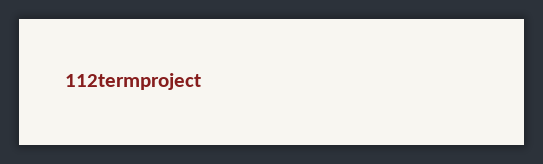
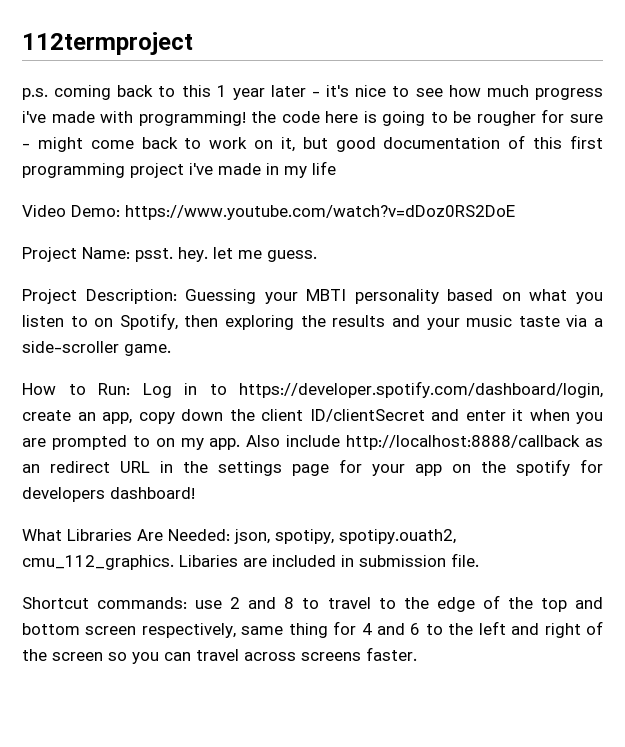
(201, 81) none -> [22,85,603,100] [22,109,603,126] [22,135,603,152] [22,161,336,178] [22,205,515,220] [22,247,317,262] [22,289,603,304] [22,313,604,330] [22,341,171,356] [22,381,603,398] [22,409,603,424] [22,435,603,450] [22,459,603,476] [22,487,195,502] [22,529,456,544] [22,553,479,570] [22,595,603,612] [22,621,604,638] [22,647,417,664] // p.s. coming back to this 1 year later - it's nice to see how much progress i've made with programming! the code here is going to be rougher for sure - might come back to work on it, but good documentation of this first programming project i've made in my life // Video Demo: https://www.youtube.com/watch?v=dDoz0RS2DoE // Project Name: psst. hey. let me guess. // Project Description: Guessing your MBTI personality based on what you listen to on Spotify, then exploring the results and your music taste via a side-scroller game. // How to Run: Log in to https://developer.spotify.com/dashboard/login, create an app, copy down the client ID/clientSecret and enter it when you are prompted to on my app. Also include http://localhost:8888/callback as an redirect URL in the settings page for your app on the spotify for developers dashboard! // What Libraries Are Needed: json, spotipy, spotipy.ouath2, cmu_112_graphics. Libaries are included in submission file. // Shortcut commands: use 2 and 8 to travel to the edge of the top and bottom screen respectively, same thing for 4 and 6 to the left and right of the screen so you can travel across screens faster.

